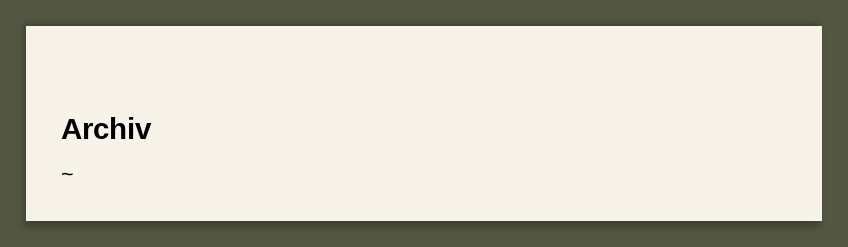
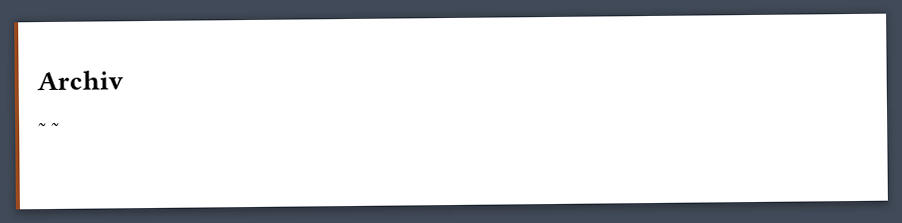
(74, 176) none -> [50,121,60,129] ~

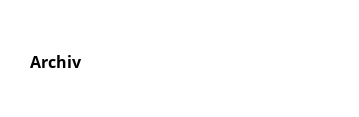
[38,121,60,130] // ~ ~ -> (82, 61) none

